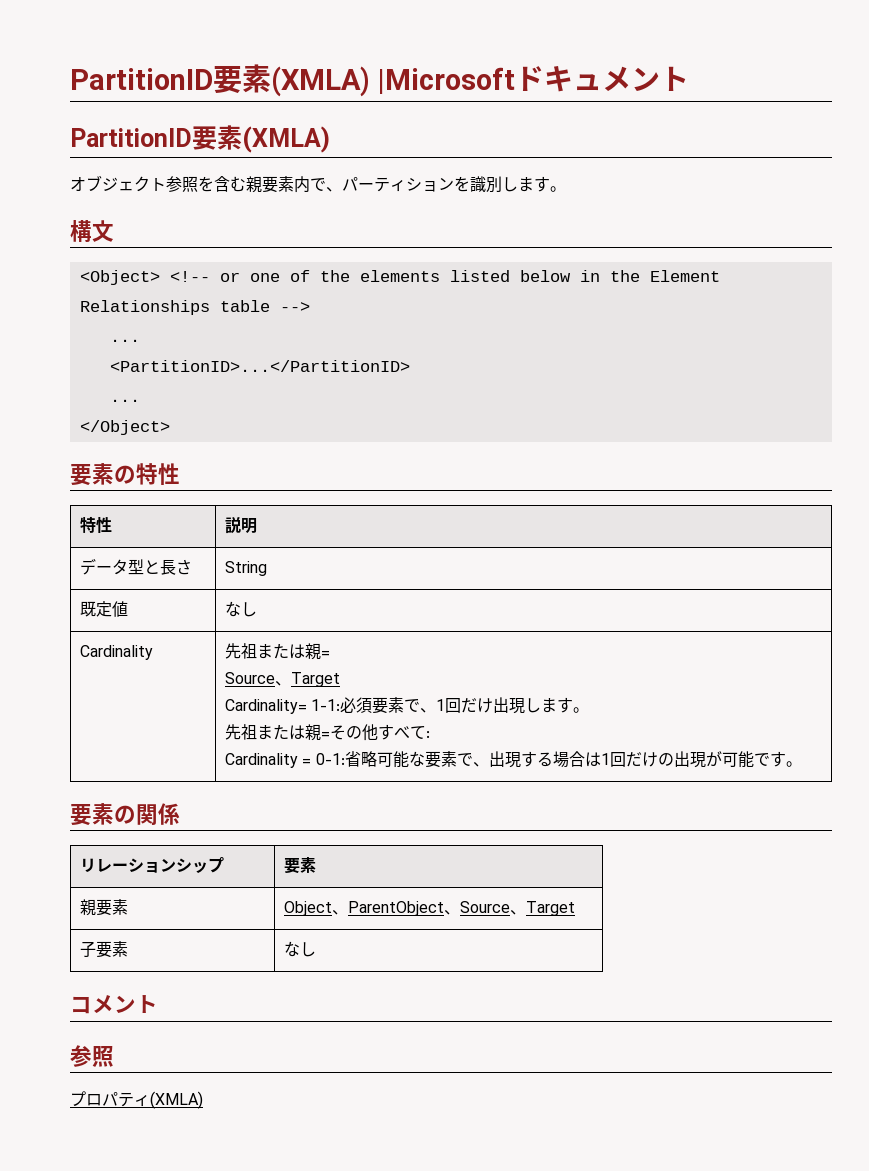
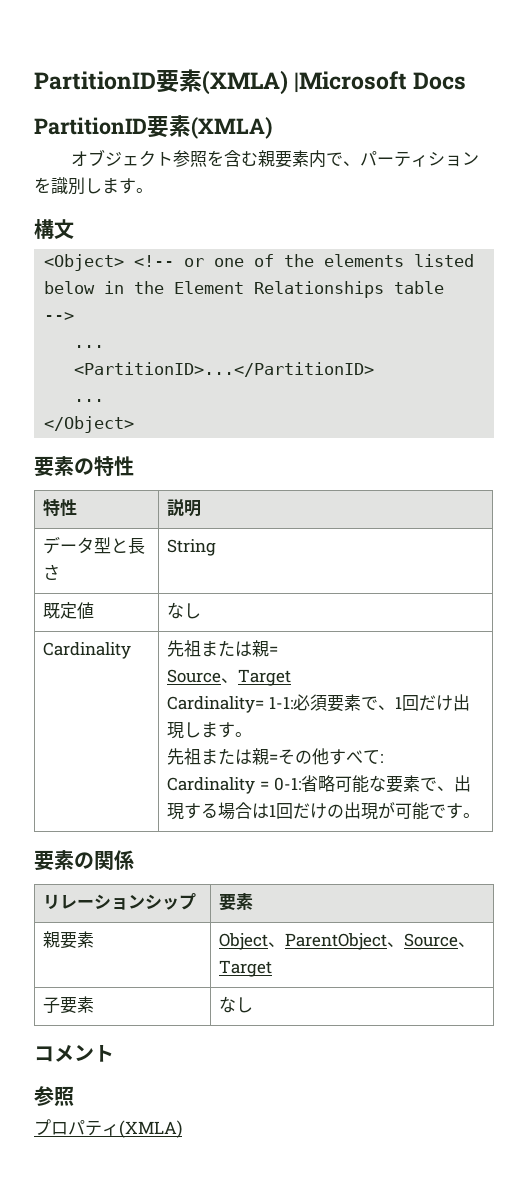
[514,66,689,92] ドキュメント -> [413,72,467,90] Docs

